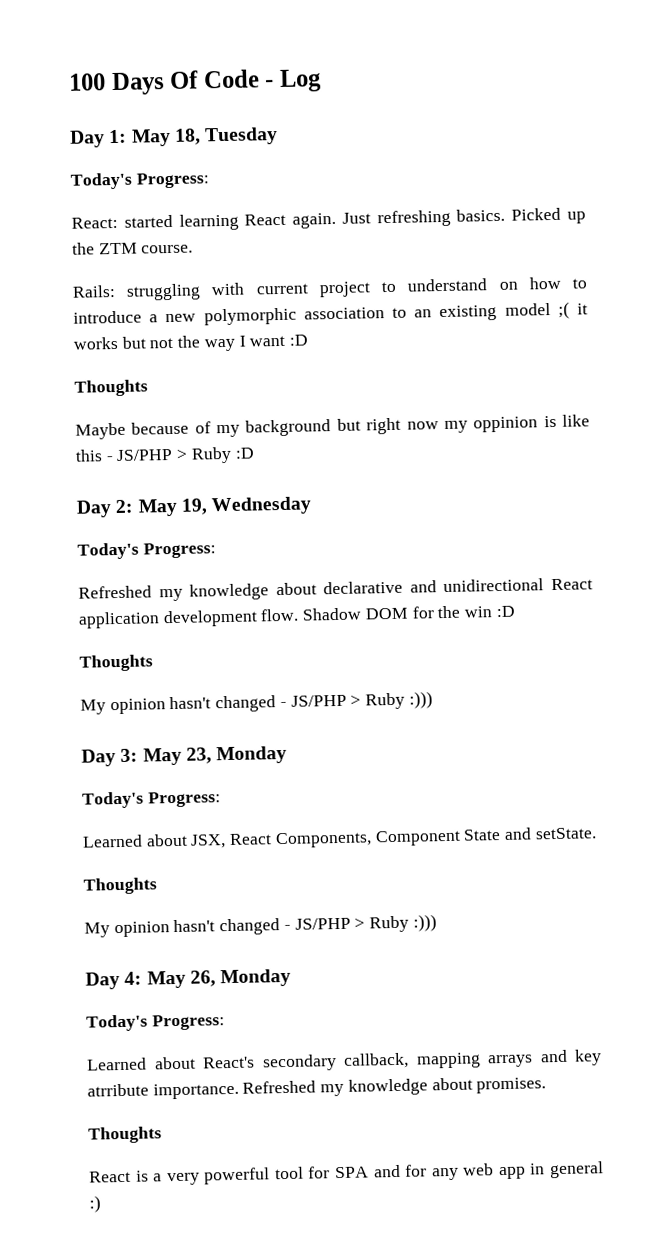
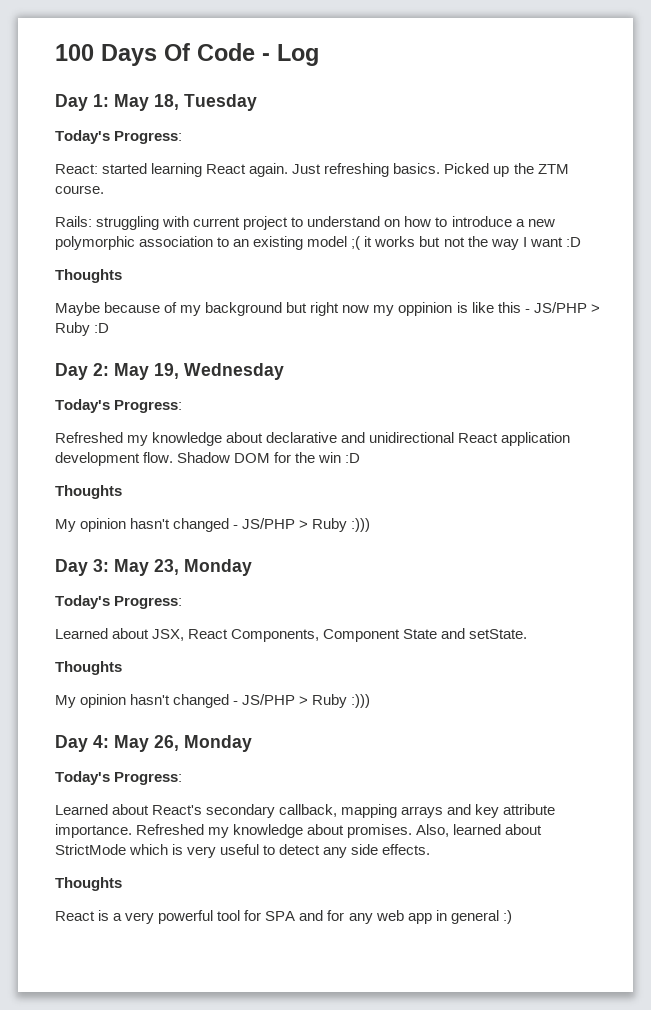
[87,1083,149,1097] atrribute -> [503,804,556,815] attribute
(547, 1085) none -> [416,824,543,837] [55,844,431,858] Also, learned about StrictMode which is very useful to detect any side effects.

